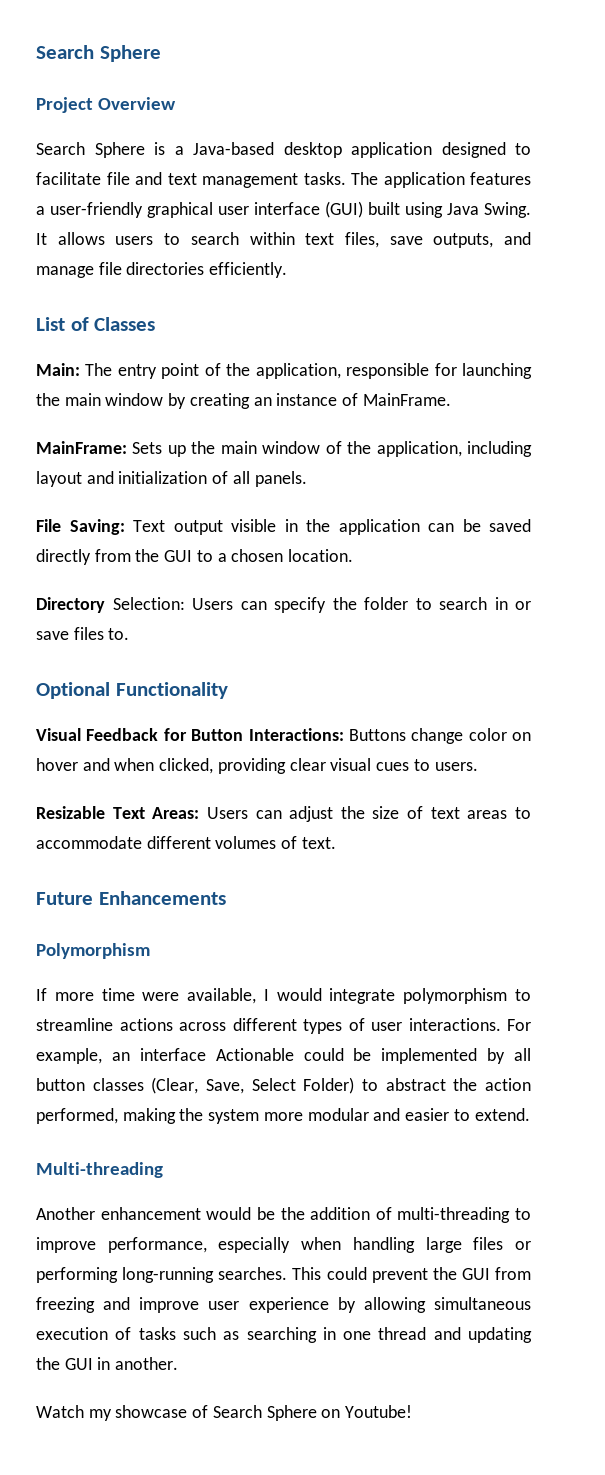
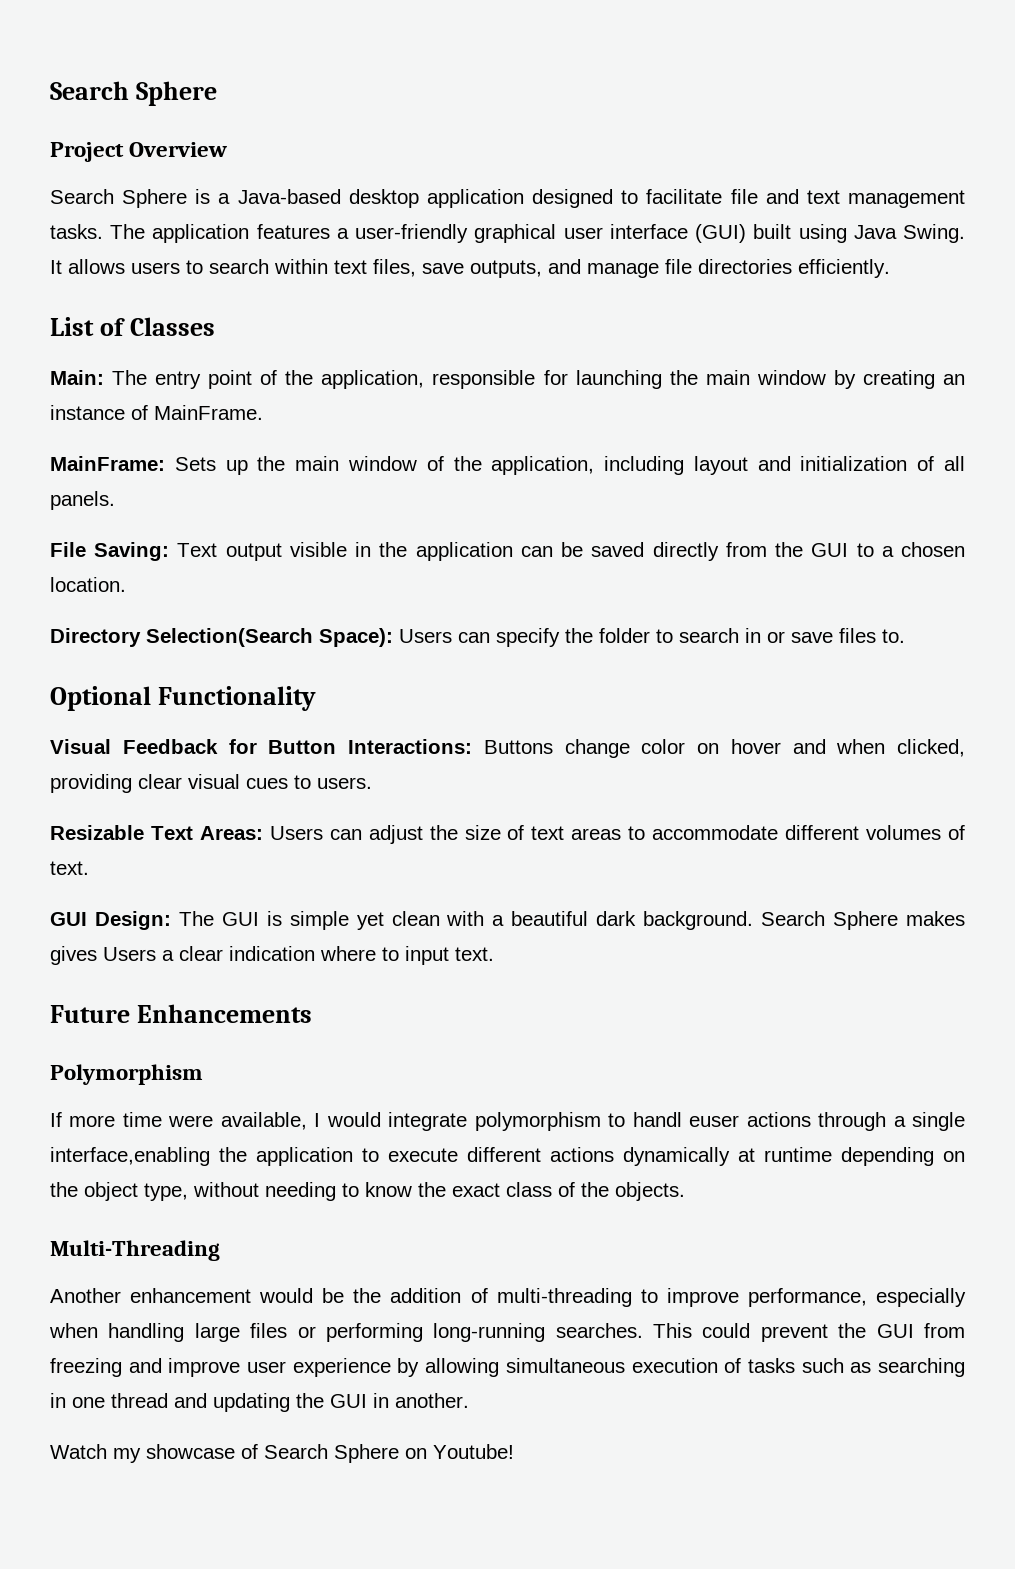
[112,597,185,610] Selection: -> [146,628,393,647] Selection(Search Space):
(336, 843) none -> [50,911,965,930] [50,946,494,965] // GUI Design: The GUI is simple yet clean with a beautiful dark background. Search Sphere makes gives Users a clear indication where to input text.
[36,1018,531,1034] [36,1048,531,1064] [36,1077,531,1094] [36,1108,530,1124] [36,1162,163,1178] streamline actions across different types of user interactions. For example, an interface Actionable could be implemented by all button classes (Clear, Save, Select Folder) to abstract the action performed, making the system more modular and easier to extend. // Multi-threading -> [632,1112,966,1131] [50,1147,965,1166] [50,1182,685,1201] [50,1240,220,1261] handl euser actions through a single interface,enabling the application to execute different actions dynamically at runtime depending on the object type, without needing to know the exact class of the objects. // Multi-Threading

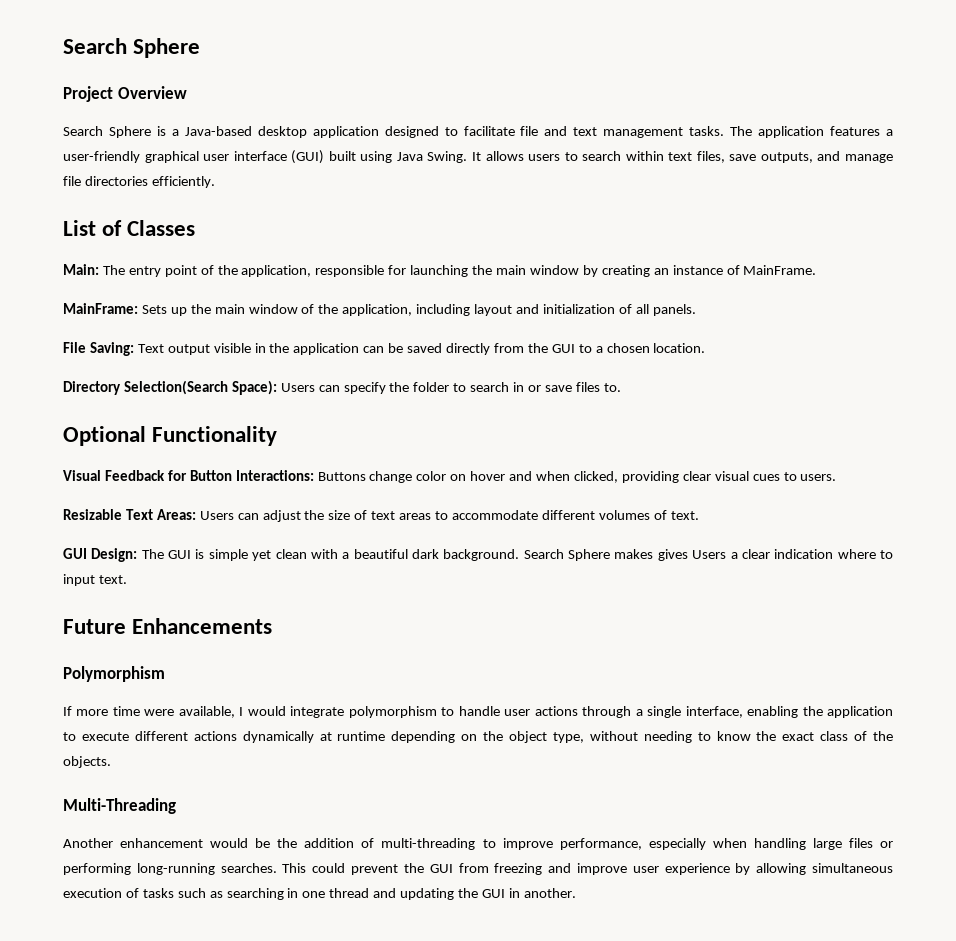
[632,1112,740,1127] handl euser -> [458,706,531,716] handle user
[50,1147,210,1166] interface,enabling -> [685,706,799,718] interface, enabling
[50,1444,514,1463] // Watch my showcase of Search Sphere on Youtube! -> (576, 893) none

